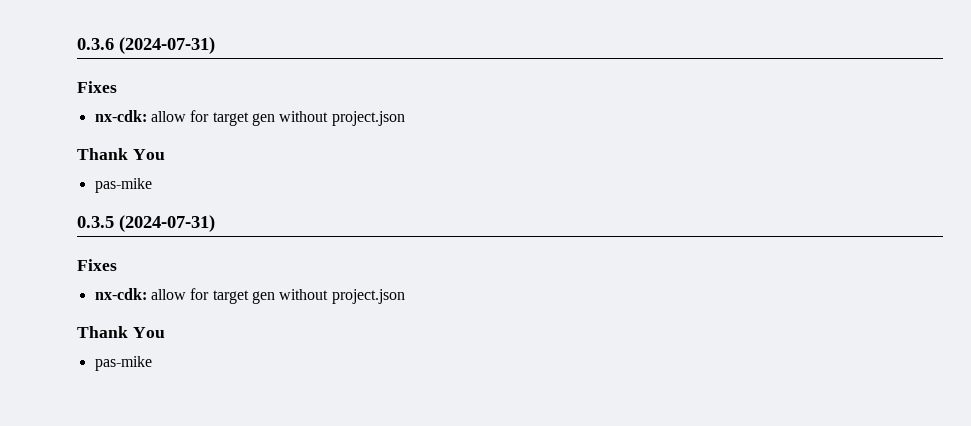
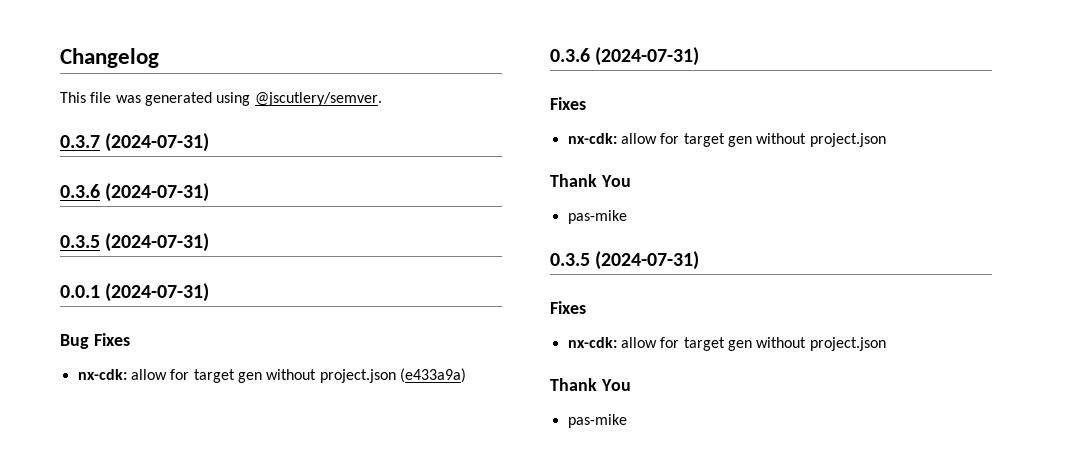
(77, 44) none -> [60,48,159,68] [60,92,382,106] [60,133,210,152] [60,183,210,202] [60,233,210,252] [60,283,210,302] [60,333,130,349] [77,368,466,383] Changelog // This file was generated using @jscutlery/semver. // 0.3.7 (2024-07-31) // 0.3.6 (2024-07-31) // 0.3.5 (2024-07-31) // 0.0.1 (2024-07-31) // Bug Fixes // nx-cdk: allow for target gen without project.json (e433a9a) //

